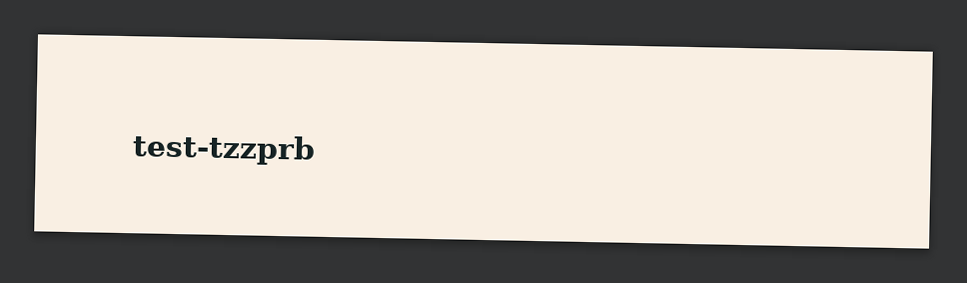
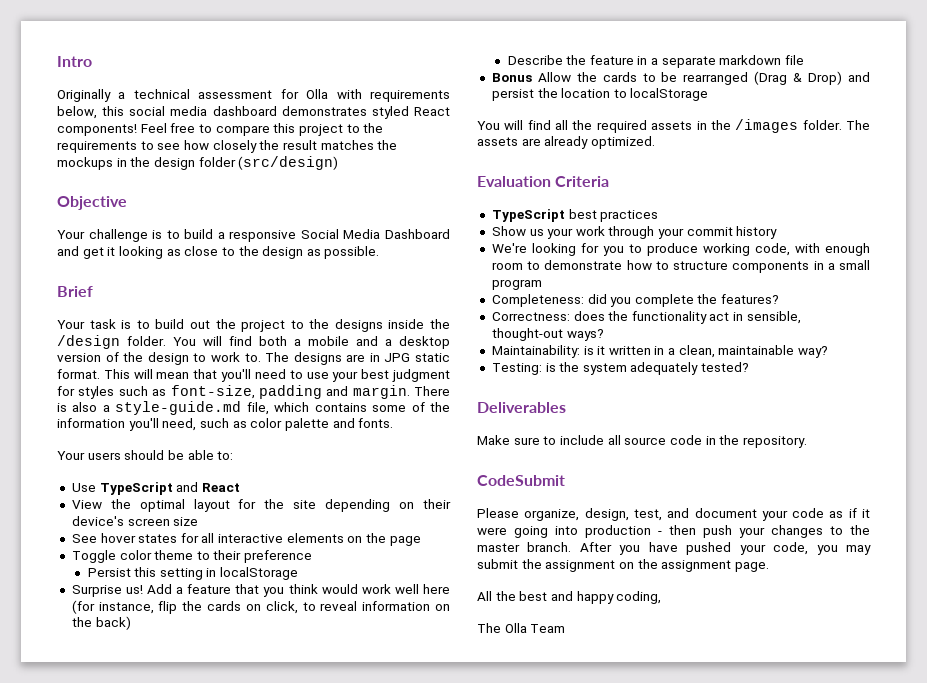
[132,133,316,166] test-tzzprb -> [57,56,92,67] [57,89,451,102] [57,106,450,119] [57,123,384,136] [57,140,398,153] [57,156,339,170] [57,196,127,210] [57,229,450,242] [57,246,380,259] [57,286,93,297] [57,319,450,332] [57,335,450,349] [57,352,450,365] [57,369,450,382] [57,385,450,399] [57,401,451,415] [57,418,394,431] [57,450,234,460] [71,482,240,495] [71,499,452,512] [71,516,199,526] [71,533,421,546] [71,550,313,563] [87,567,299,580] [71,584,450,597] [71,600,450,614] [71,616,131,630] [507,55,805,68] [491,71,870,85] [491,88,709,101] [477,119,870,133] [477,136,655,149] [477,176,610,187] [491,209,659,222] [491,226,778,239] [491,243,870,256] [491,260,870,273] [491,279,542,290] [491,294,780,307] [491,311,801,324] [491,328,604,341] [491,345,829,358] [491,362,750,375] [477,402,566,413] [477,435,807,448] [477,475,565,486] [477,508,871,521] [477,525,870,538] [477,542,871,555] [477,559,769,572] [477,591,662,604] [477,623,566,633] Intro // Originally a technical assessment for Olla with requirements below, this social media dashboard demonstrates styled React components! Feel free to compare this project to the requirements to see how closely the result matches the mockups in the design folder (src/design) // Objective // Your challenge is to build a responsive Social Media Dashboard and get it looking as close to the design as possible. // Brief // Your task is to build out the project to the designs inside the /design folder. You will find both a mobile and a desktop version of the design to work to. The designs are in JPG static format. This will mean that you'll need to use your best judgment for styles such as font-size, padding and margin. There is also a style-guide.md file, which contains some of the information you'll need, such as color palette and fonts. // Your users should be able to: // Use TypeScript and React // View the optimal layout for the site depending on their device's screen size // See hover states for all interactive elements on the page // Toggle color theme to their preference // Persist this setting in localStorage // Surprise us! Add a feature that you think would work well here (for instance, flip the cards on click, to reveal information on the back) // Describe the feature in a separate markdown file // Bonus Allow the cards to be rearranged (Drag & Drop) and persist the location to localStorage // You will find all the required assets in the /images folder. The assets are already optimized. // Evaluation Criteria // TypeScript best practices // Show us your work through your commit history // We're looking for you to produce working code, with enough room to demonstrate how to structure components in a small program // Completeness: did you complete the features? // Correctness: does the functionality act in sensible, thought-out ways? // Maintainability: is it written in a clean, maintainable way? // Testing: is the system adequately tested? // Deliverables // Make sure to include all source code in the repository. // CodeSubmit // Please organize, design, test, and document your code as if it were going into production - then push your changes to the master branch. After you have pushed your code, you may submit the assignment on the assignment page. // All the best and happy coding, // The Olla Team

